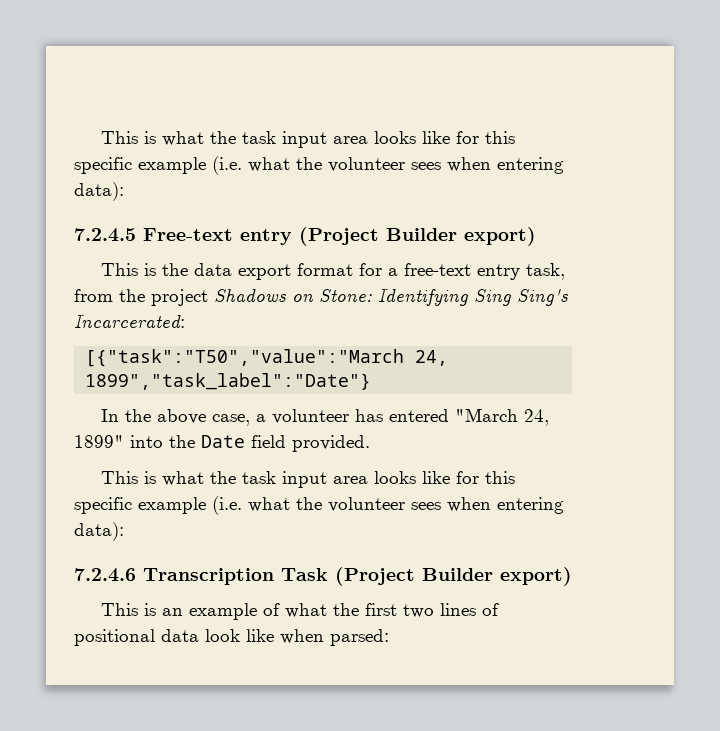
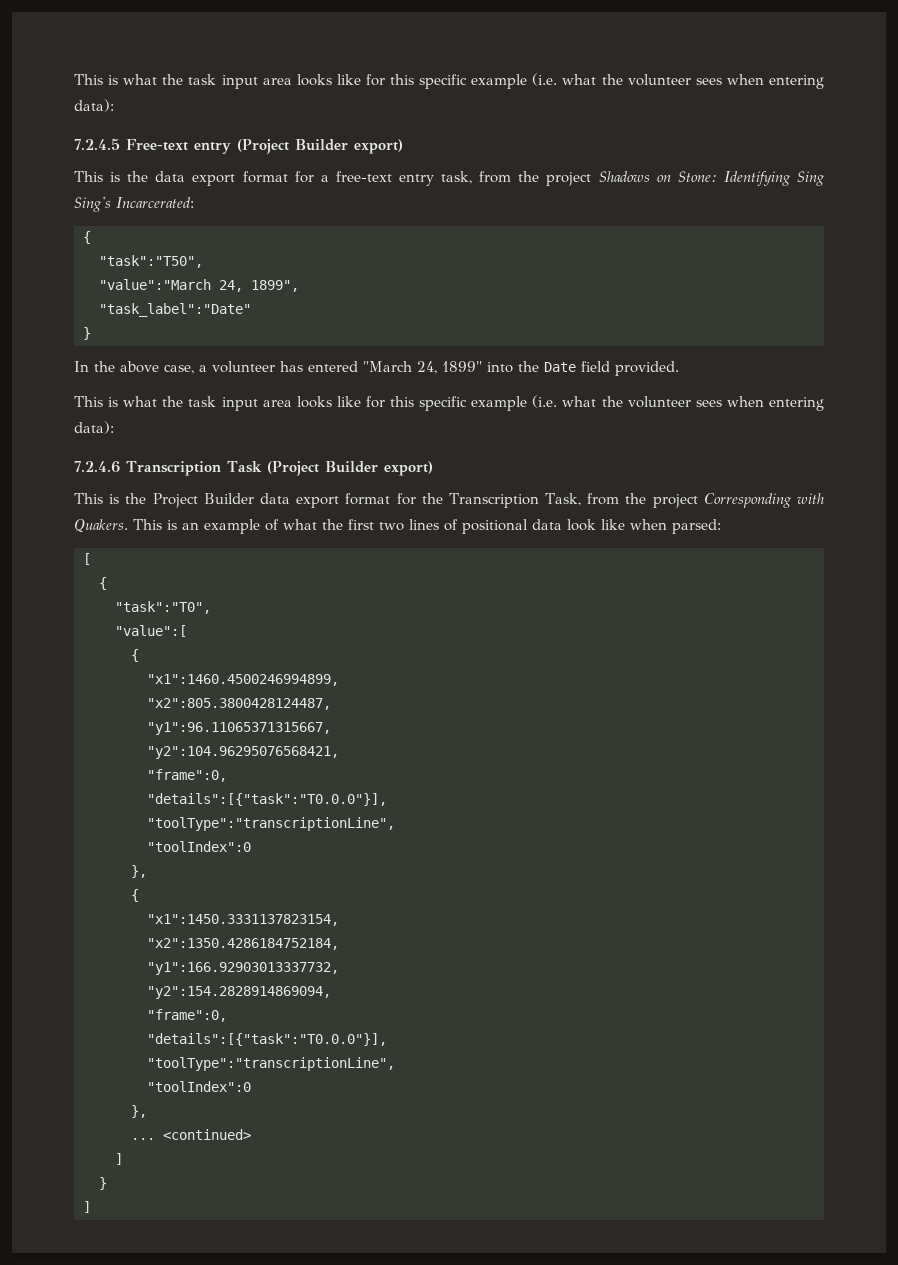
[85,349,449,367] [85,373,372,390] [{"task":"T50","value":"March 24, 1899","task_label":"Date"} -> [83,231,91,244] [99,255,203,268] [99,279,299,292] [99,303,251,317] [83,327,91,340] { // "task":"T50", // "value":"March 24, 1899", // "task_label":"Date" // }
(156, 609) none -> [125,493,824,508] [74,519,177,533] the Project Builder data export format for the Transcription Task, from the project Corresponding with Quakers. This is
(389, 637) none -> [83,553,91,565] [99,577,107,590] [115,601,211,614] [115,625,187,637] [131,649,139,662] [147,674,339,686] [147,698,331,710] [147,722,331,735] [147,746,339,759] [147,769,227,782] [147,793,387,806] [147,817,395,831] [147,841,251,852] [131,865,147,878] [131,889,139,902] [147,914,339,926] [147,938,339,950] [147,962,339,975] [147,986,331,999] [147,1009,227,1022] [147,1033,387,1046] [147,1057,395,1071] [147,1081,251,1092] [131,1105,147,1118] [131,1129,251,1140] [115,1153,123,1165] [99,1177,107,1190] [83,1201,91,1213] // [ // { // "task":"T0", // "value":[ // { // "x1":1460.4500246994899, // "x2":805.3800428124487, // "y1":96.11065371315667, // "y2":104.96295076568421, // "frame":0, // "details":[{"task":"T0.0.0"}], // "toolType":"transcriptionLine", // "toolIndex":0 // }, // { // "x1":1450.3331137823154, // "x2":1350.4286184752184, // "y1":166.92903013337732, // "y2":154.2828914869094, // "frame":0, // "details":[{"task":"T0.0.0"}], // "toolType":"transcriptionLine", // "toolIndex":0 // }, // ... <continued> // ] // } // ]

